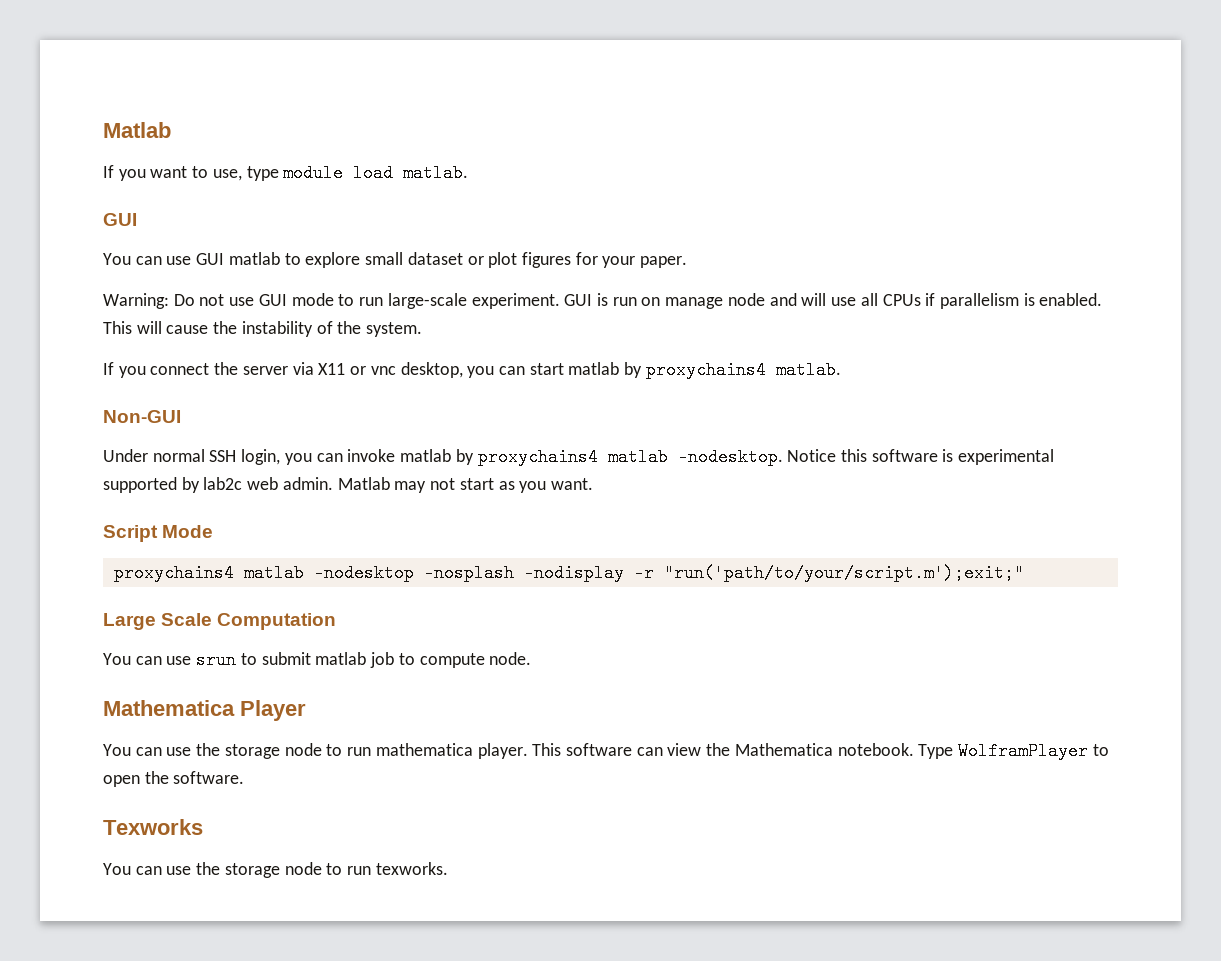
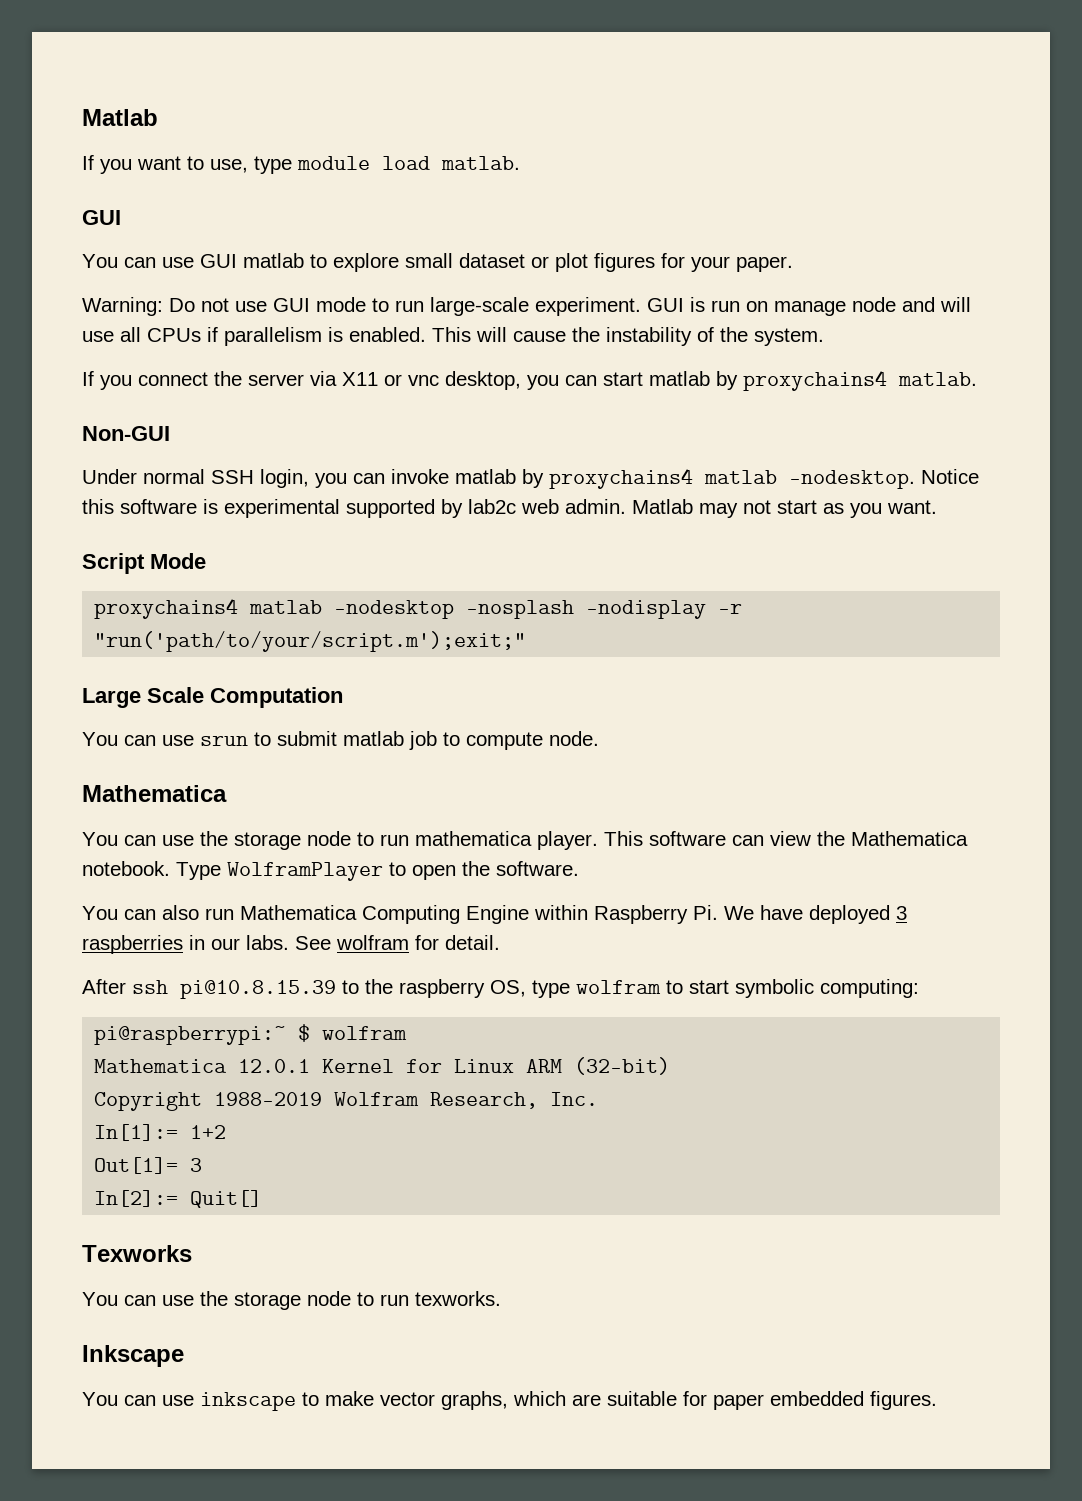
[240,700,306,721] Player -> (227, 793) none
(245, 777) none -> [82,905,907,924] [82,935,500,954] [82,979,919,999] [94,1024,408,1045] [94,1057,671,1075] [94,1092,599,1111] [94,1124,227,1141] [94,1157,203,1174] [94,1190,263,1208] // You can also run Mathematica Computing Engine within Raspberry Pi. We have deployed 3 raspberries in our labs. See wolfram for detail. // After ssh pi@10.8.15.39 to the raspberry OS, type wolfram to start symbolic computing: // pi@raspberrypi:~ $ wolfram // Mathematica 12.0.1 Kernel for Linux ARM (32-bit) // Copyright 1988-2019 Wolfram Research, Inc. // In[1]:= 1+2 // Out[1]= 3 // In[2]:= Quit[]
(448, 868) none -> [82,1345,184,1367] [82,1391,937,1411] // Inkscape // You can use inkscape to make vector graphs, which are suitable for paper embedded figures.

